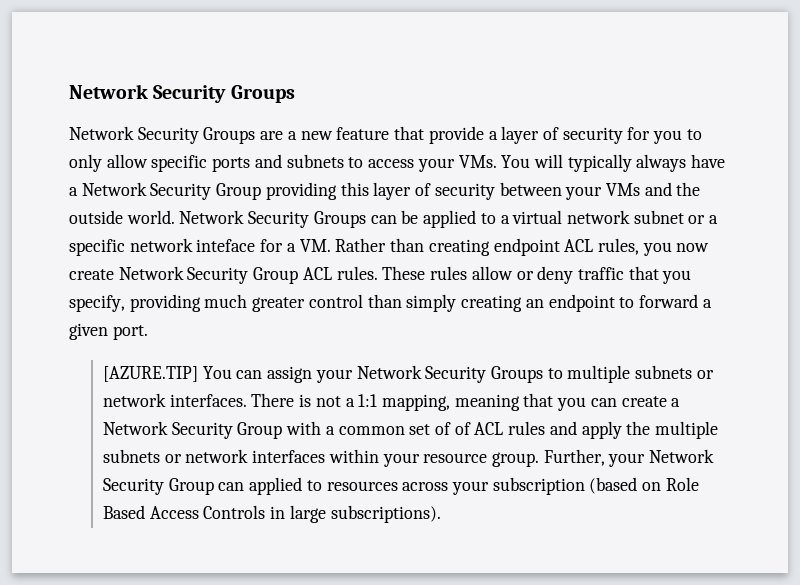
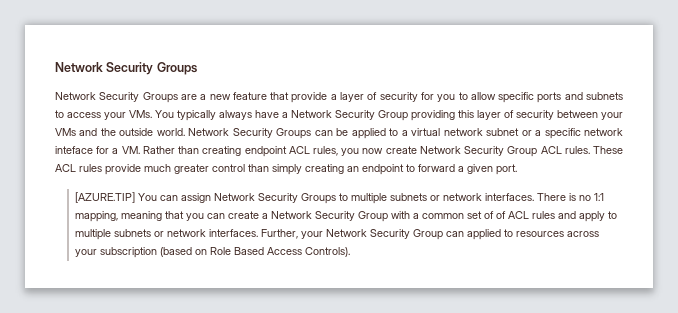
[69,154,102,172] only -> (468, 96) none
[533,154,563,168] will -> (174, 114) none
[430,266,692,284] [69,294,201,312] rules allow or deny traffic that you specify, providing -> [55,164,141,175] ACL rules provide
[315,369,353,383] your -> (211, 198) none
[315,396,355,407] not a -> [578,195,591,201] no
[626,421,719,439] [102,449,539,467] the multiple subnets or network interfaces within your resource group. -> [607,211,617,219] [74,229,258,240] to multiple subnets or network interfaces.
[203,505,441,523] Controls in large subscriptions). -> [304,247,350,257] Controls).

